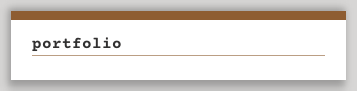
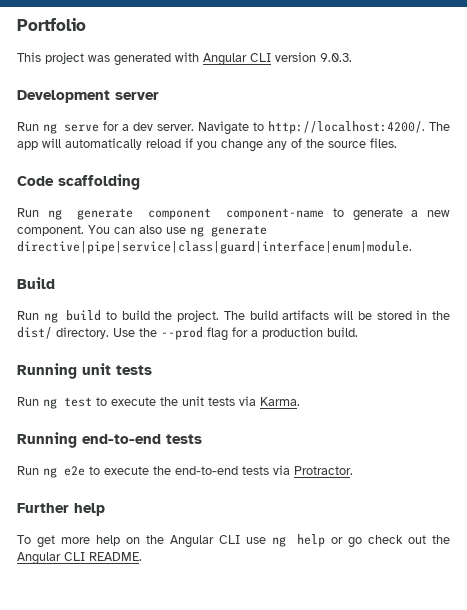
[32,37,122,52] portfolio -> [17,18,86,31] [17,52,352,66] [17,90,159,103] [17,121,450,135] [17,138,397,152] [17,174,140,190] [17,208,450,221] [17,225,267,237] [17,240,412,254] [17,277,55,289] [17,310,451,323] [17,327,358,341] [17,363,152,379] [17,396,300,409] [17,432,202,448] [17,465,353,478] [17,503,105,516] [17,534,450,548] [17,552,142,565] Portfolio // This project was generated with Angular CLI version 9.0.3. // Development server // Run ng serve for a dev server. Navigate to http://localhost:4200/. The app will automatically reload if you change any of the source files. // Code scaffolding // Run ng generate component component-name to generate a new component. You can also use ng generate directive|pipe|service|class|guard|interface|enum|module. // Build // Run ng build to build the project. The build artifacts will be stored in the dist/ directory. Use the --prod flag for a production build. // Running unit tests // Run ng test to execute the unit tests via Karma. // Running end-to-end tests // Run ng e2e to execute the end-to-end tests via Protractor. // Further help // To get more help on the Angular CLI use ng help or go check out the Angular CLI README.

